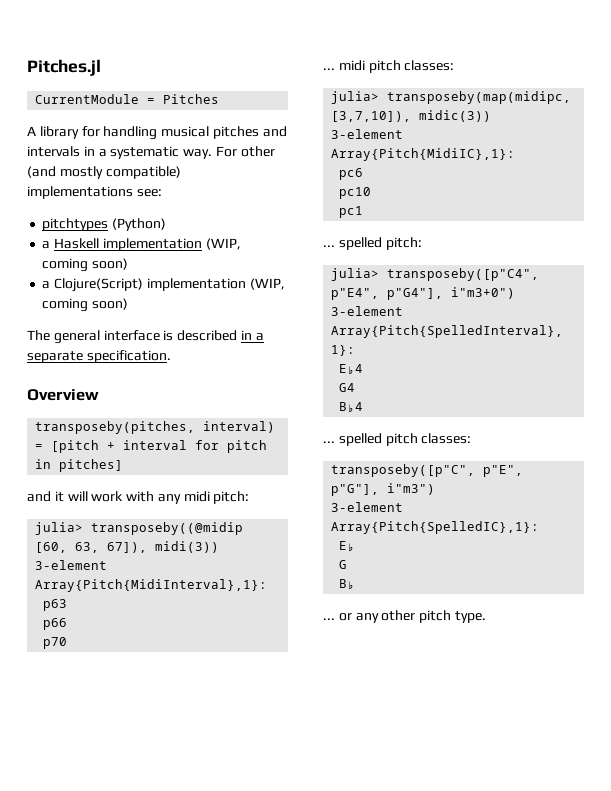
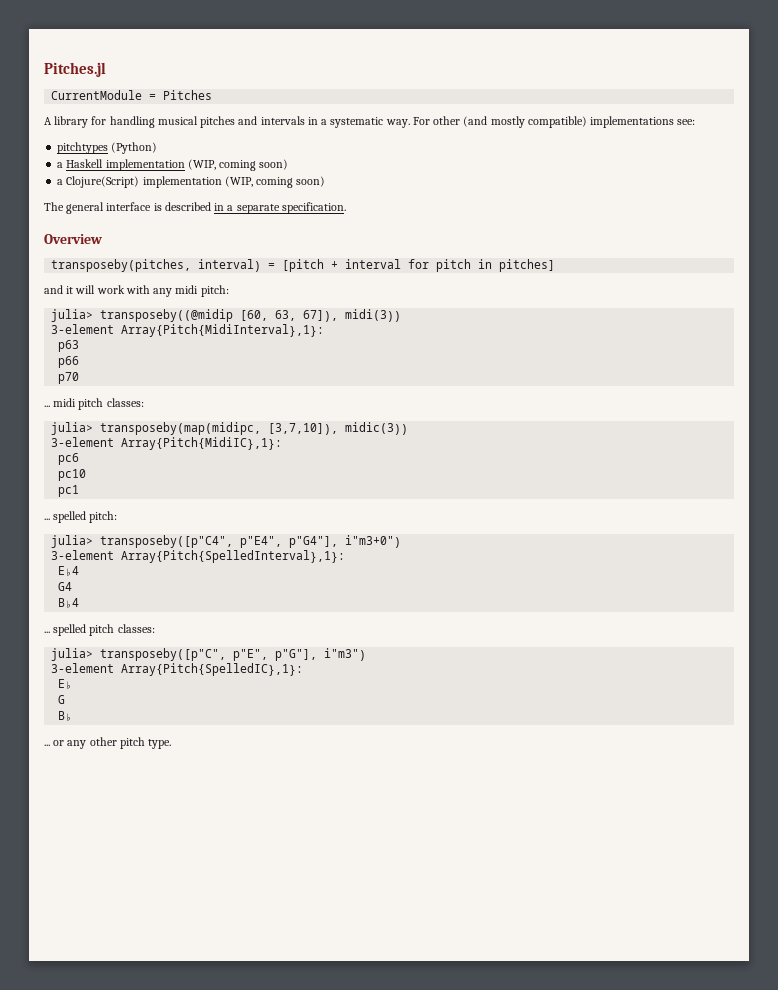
(472, 438) none -> [51,648,94,661] julia>

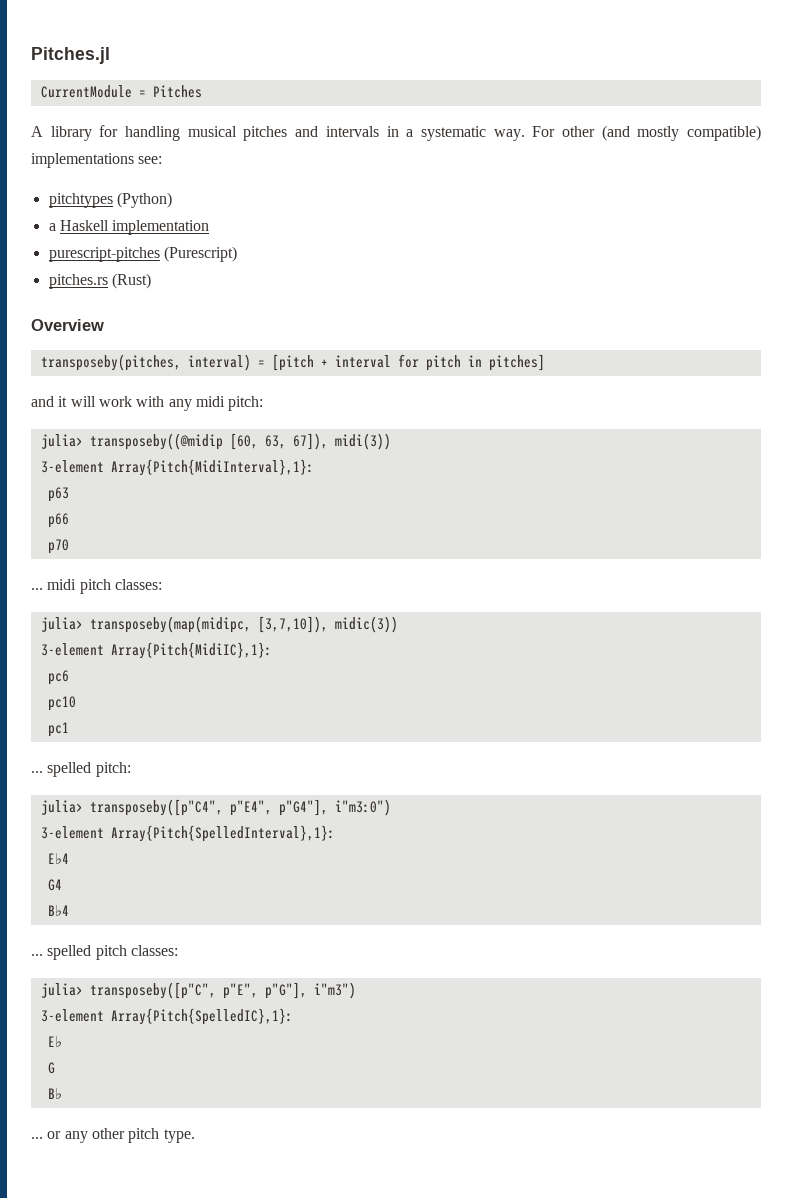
[187,159,289,171] [57,176,326,188] [44,202,346,214] (WIP, coming soon) // a Clojure(Script) implementation (WIP, coming soon) // The general interface is described in a separate specification. -> [48,246,237,262] [48,273,151,289] // purescript-pitches (Purescript) // pitches.rs (Rust)
[345,535,402,548] i"m3+0") -> [334,799,391,816] i"m3:0")

